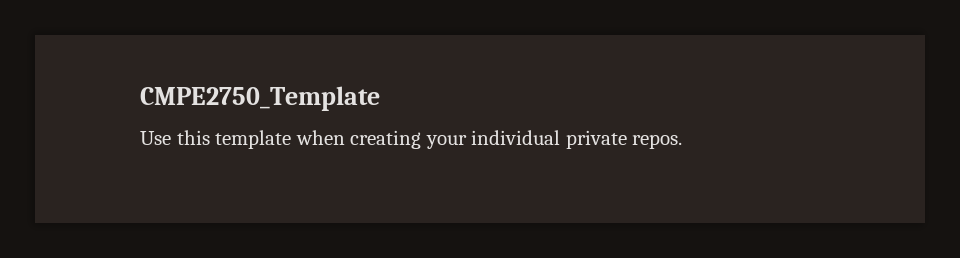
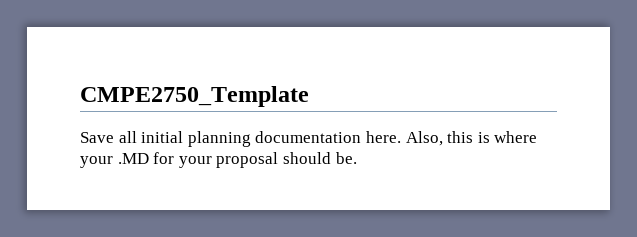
[140,130,683,149] Use this template when creating your individual private repos. -> [80,131,538,147] [80,152,357,168] Save all initial planning documentation here. Also, this is where your .MD for your proposal should be.

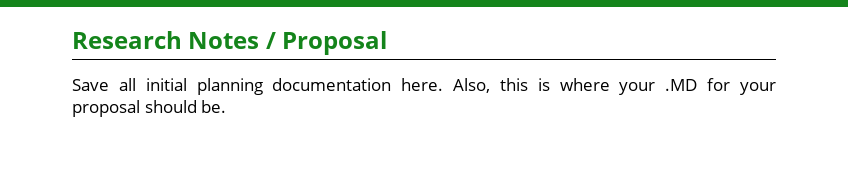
[80,86,309,107] CMPE2750_Template -> [72,31,388,55] Research Notes / Proposal

